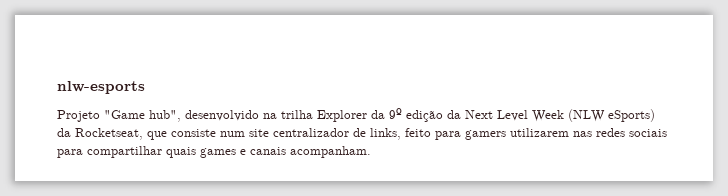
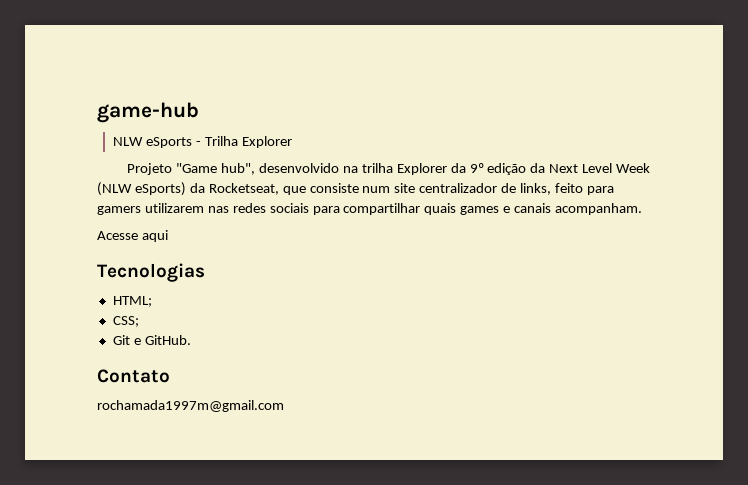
[57,81,145,94] nlw-esports -> [97,102,199,123] [113,136,293,148] game-hub // NLW eSports - Trilha Explorer
(371, 152) none -> [97,230,168,242] [97,263,205,282] [112,296,152,307] [112,316,139,327] [112,335,191,345] [97,369,170,383] [97,400,284,412] // Acesse aqui // Tecnologias // HTML; // CSS; // Git e GitHub. // Contato // rochamada1997m@gmail.com

